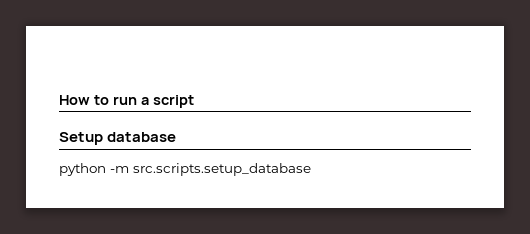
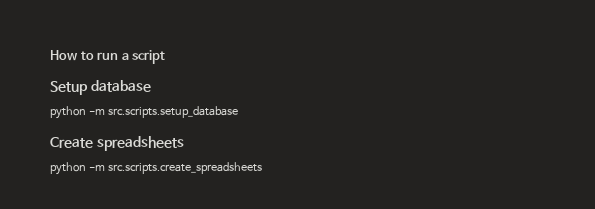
(311, 169) none -> [50,136,184,151] [50,162,262,175] // Create spreadsheets // python -m src.scripts.create_spreadsheets

